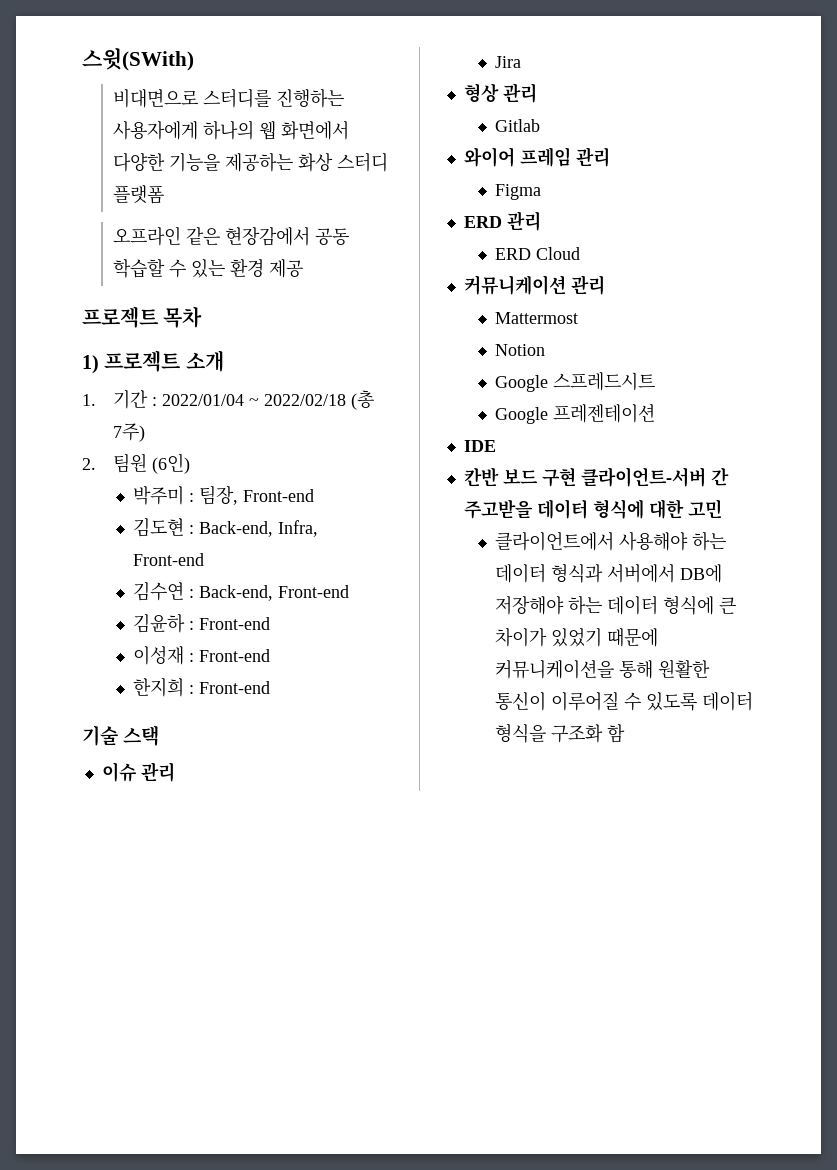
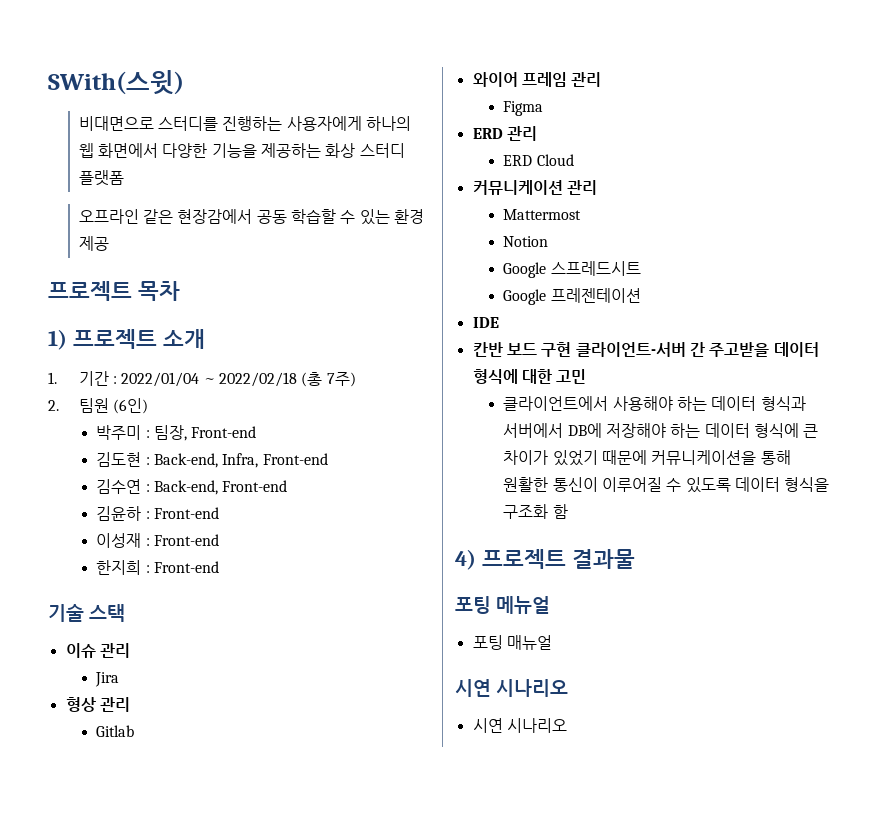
[82,48,194,71] 스윗(SWith) -> [48,70,184,95] SWith(스윗)
(626, 733) none -> [455,549,635,570] [455,596,550,614] [472,635,552,650] [455,679,568,697] [472,718,567,733] // 4) 프로젝트 결과물 // 포팅 메뉴얼 // 포팅 매뉴얼 // 시연 시나리오 // 시연 시나리오

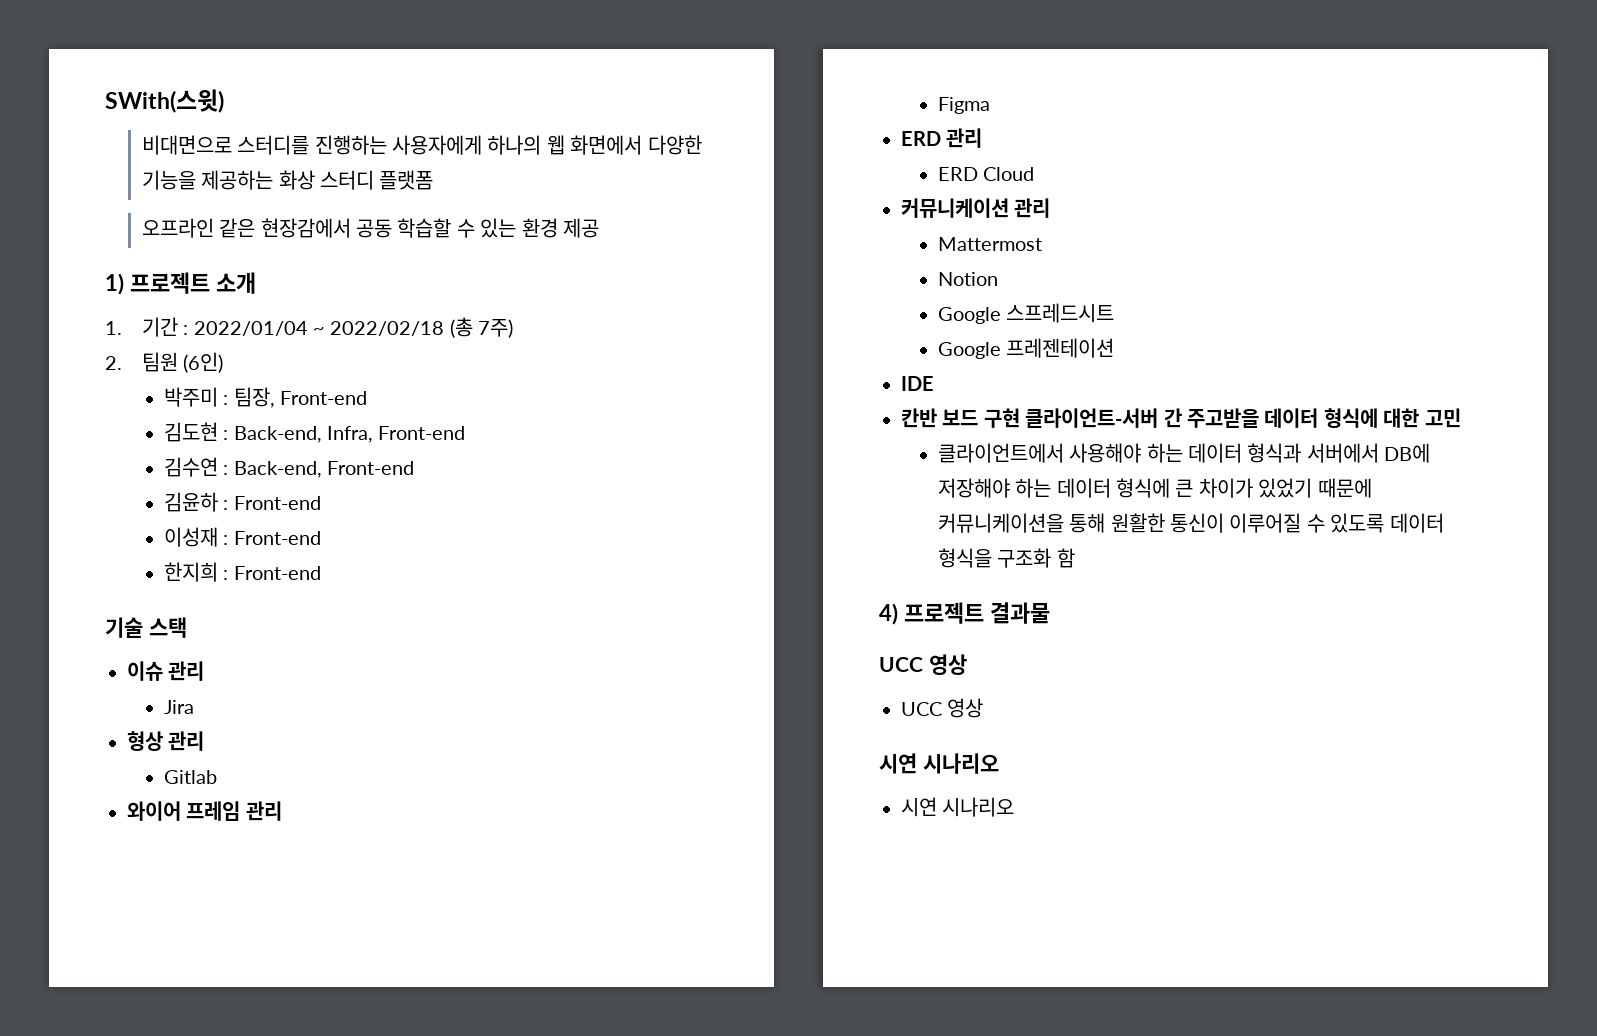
[48,281,180,301] // 프로젝트 목차 -> (599, 228) none
[455,596,550,614] [472,635,552,650] 포팅 메뉴얼 // 포팅 매뉴얼 -> [879,654,967,675] [901,698,984,718] UCC 영상 // UCC 영상

